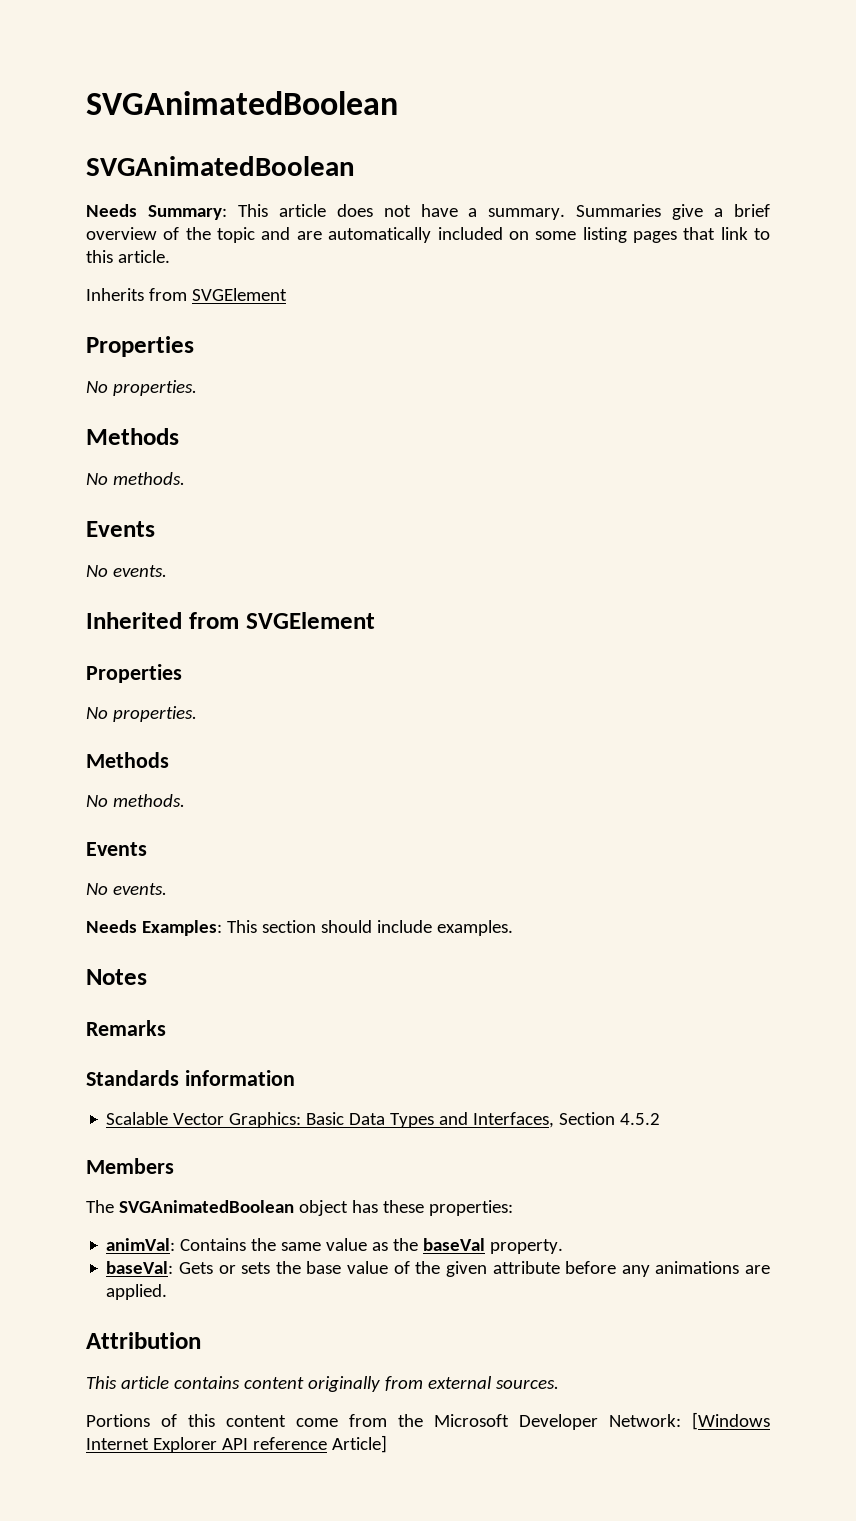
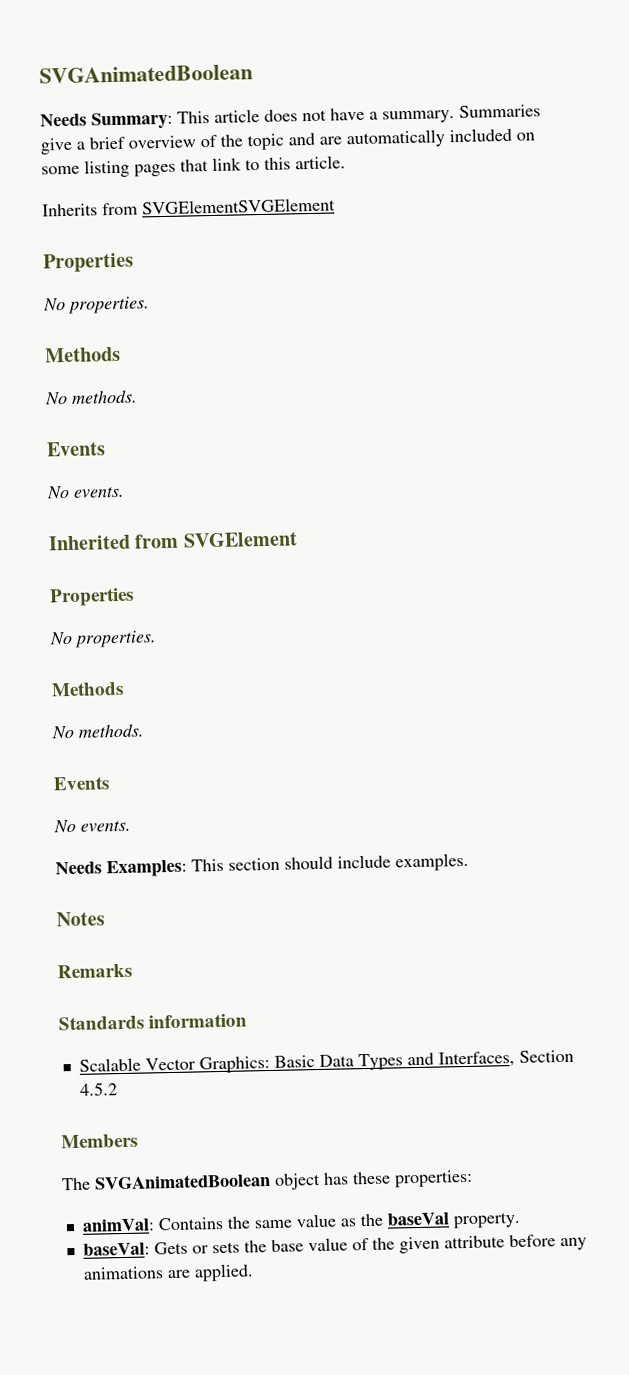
[86,91,398,115] [86,156,355,176] SVGAnimatedBoolean // SVGAnimatedBoolean -> [39,64,253,84] SVGAnimatedBoolean
[191,288,287,301] SVGElement -> [142,197,336,215] SVGElementSVGElement
[86,1332,201,1349] [86,1376,559,1392] [86,1412,770,1430] [86,1435,387,1453] // Attribution // This article contains content originally from external sources. // Portions of this content come from the Microsoft Developer Network: [Windows Internet Explorer API reference Article] -> (254, 1272) none

